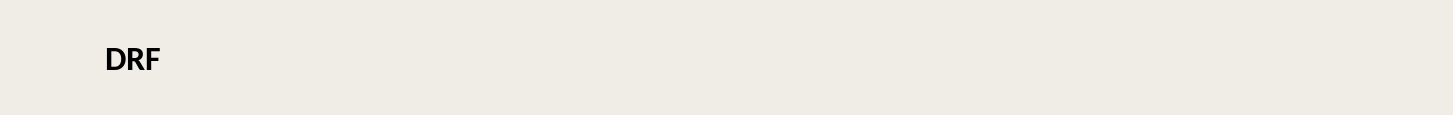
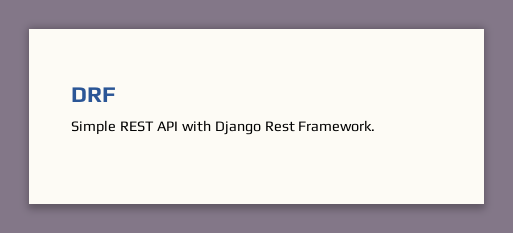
(161, 59) none -> [71,120,376,135] // Simple REST API with Django Rest Framework.

